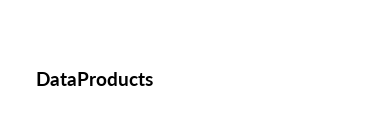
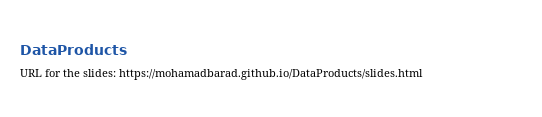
(153, 79) none -> [20,69,423,80] // URL for the slides: https://mohamadbarad.github.io/DataProducts/slides.html

